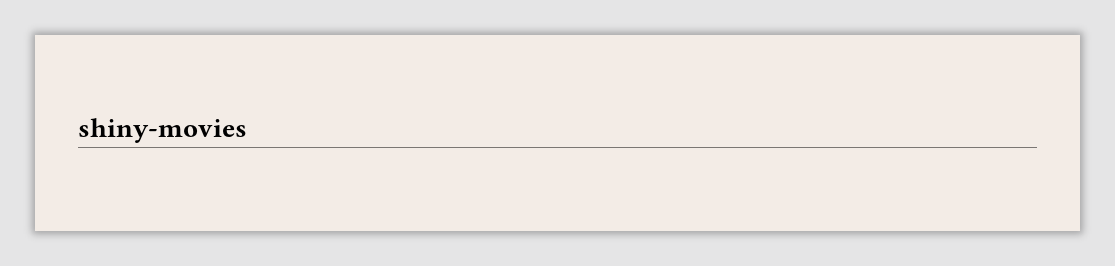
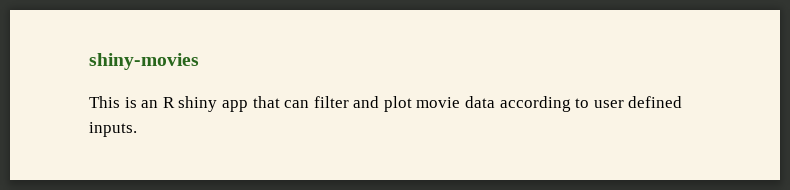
(247, 130) none -> [89,96,683,112] [89,122,137,137] // This is an R shiny app that can filter and plot movie data according to user defined inputs.

